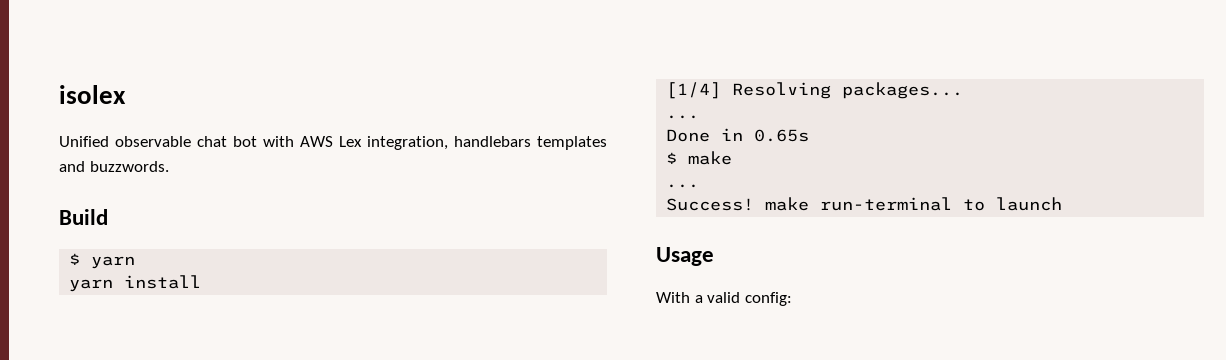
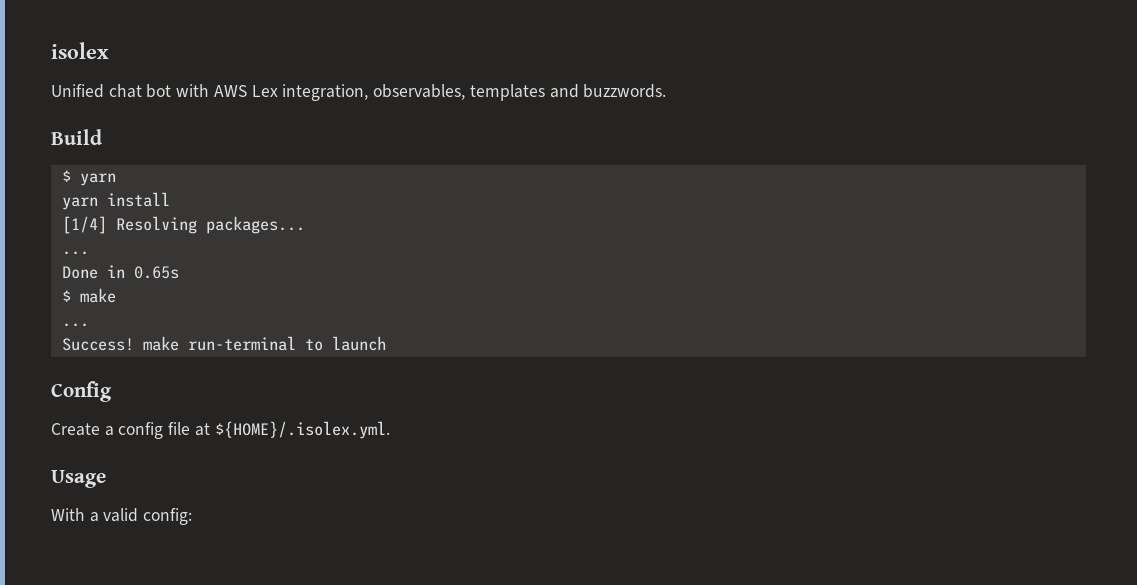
[115,136,191,147] observable -> (104, 91) none
[454,136,531,147] handlebars -> [373,84,466,100] observables,
(1063, 204) none -> [51,381,112,402] [51,421,390,439] // Config // Create a config file at ${HOME}/.isolex.yml.

